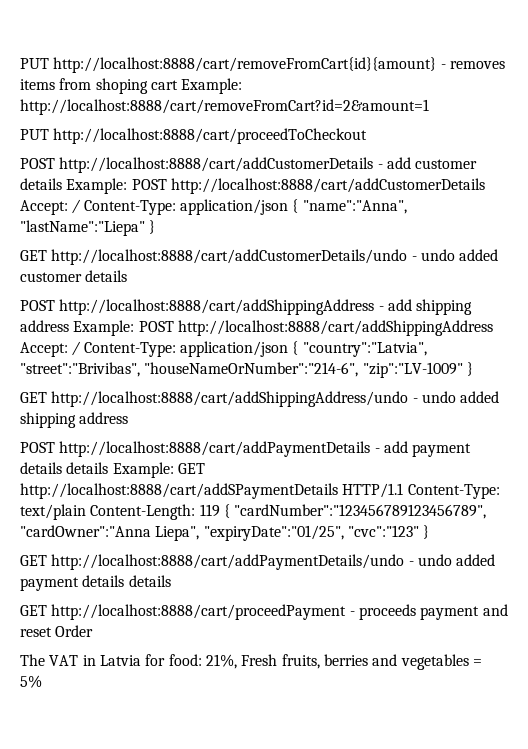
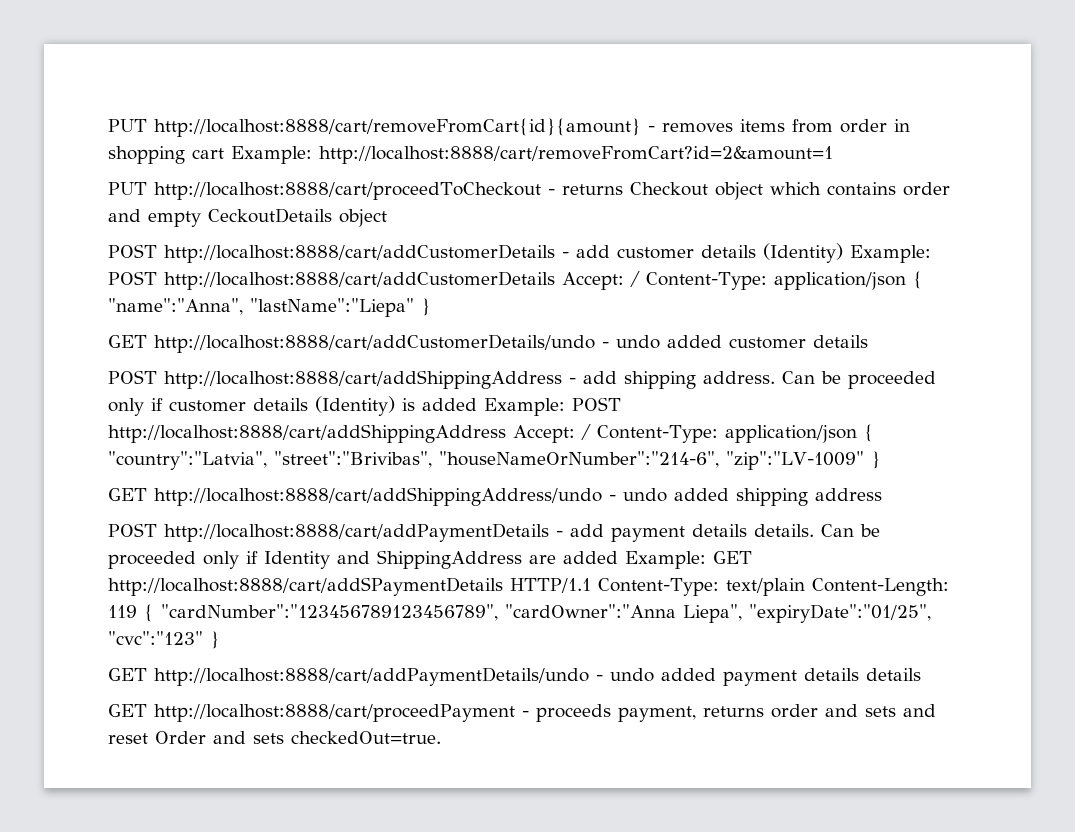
[95,78,148,94] shoping -> [840,119,910,133] [108,146,185,164] order in shopping
(368, 136) none -> [547,182,950,200] [108,208,387,227] - returns Checkout object which contains order and empty CeckoutDetails object
(62, 184) none -> [763,243,843,263] (Identity)
[20,320,69,332] address -> [703,371,936,389] [108,396,477,416] address. Can be proceeded only if customer details (Identity) is added
[66,462,109,474] details -> [754,524,880,537] [108,550,618,569] details. Can be proceeded only if Identity and ShippingAddress are added
[420,604,508,620] [20,625,94,637] [20,654,482,670] [20,675,42,688] payment and reset Order // The VAT in Latvia for food: 21%, Fresh fruits, berries and vegetables = 5% -> [618,704,936,722] [108,731,441,744] payment, returns order and sets and reset Order and sets checkedOut=true.

